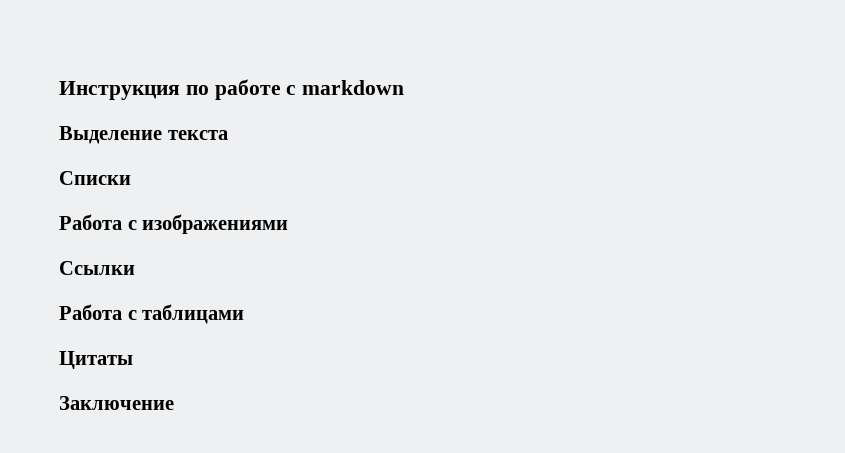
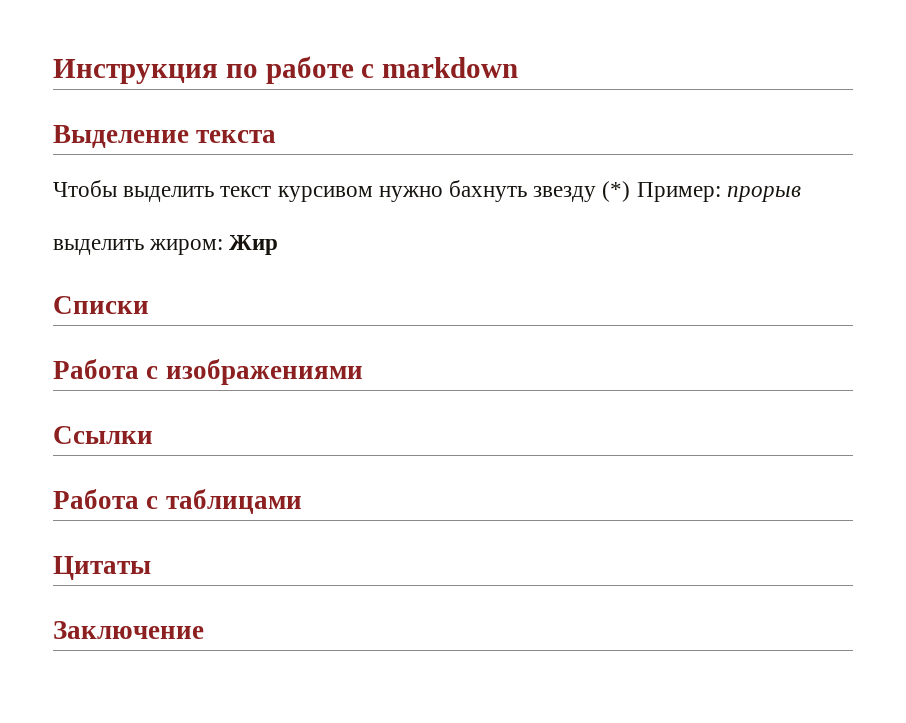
(228, 135) none -> [53,180,801,202] [53,235,279,255] // Чтобы выделить текст курсивом нужно бахнуть звезду (*) Пример: прорыв // выделить жиром: Жир

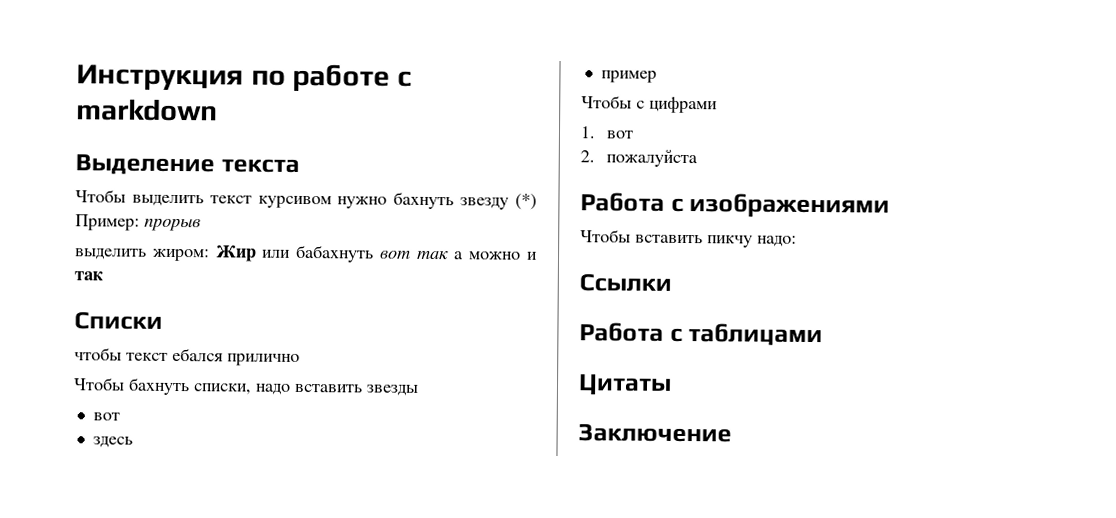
[53,296,149,314] // Списки -> [262,244,538,263] [74,271,103,281] [74,311,163,330] [74,347,300,366] [73,377,419,396] [92,412,120,421] [92,436,133,448] [600,70,657,83] [581,95,718,114] [580,126,635,139] [580,149,699,168] или бабахнуть вот так а можно и так // Списки // чтобы текст ебался прилично // Чтобы бахнуть списки, надо вставить звезды // вот // здесь // пример // Чтобы с цифрами // 1. вот // 2. пожалуйста
(363, 372) none -> [580,229,797,248] // Чтобы вставить пикчу надо:

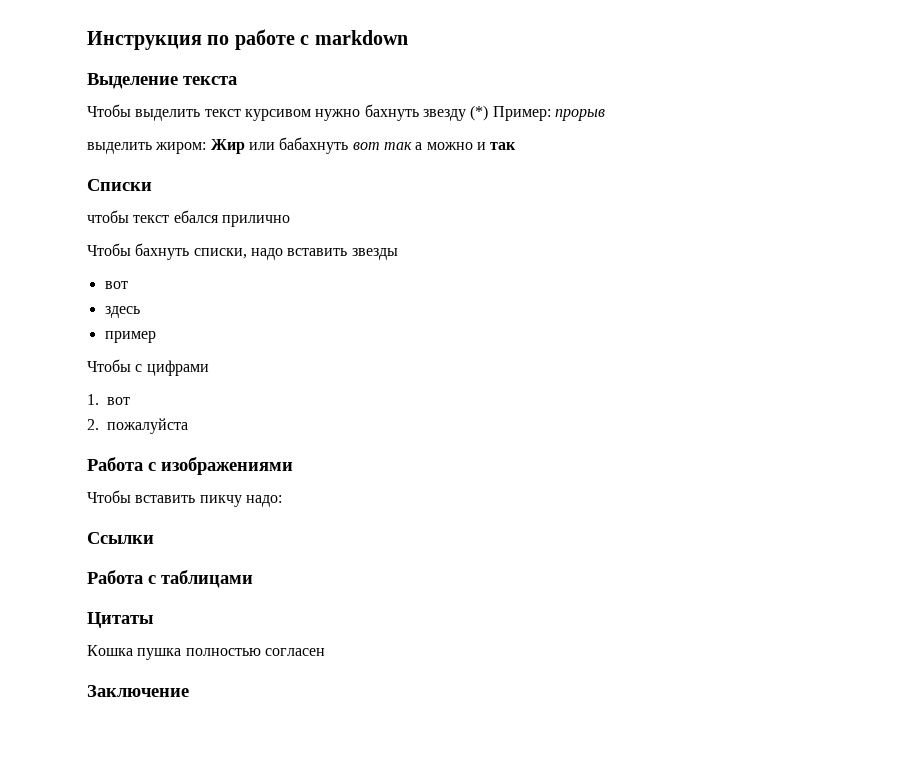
(672, 385) none -> [87,645,325,660] // Кошка пушка полностью согласен

